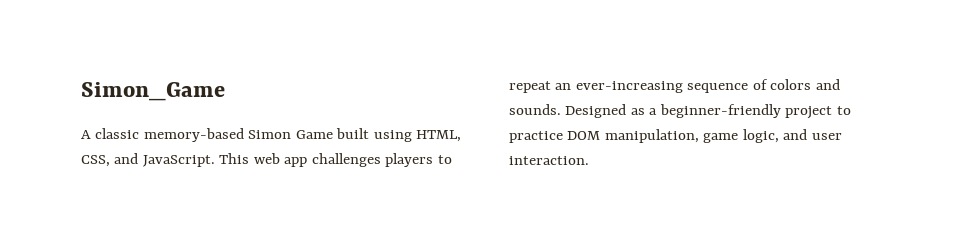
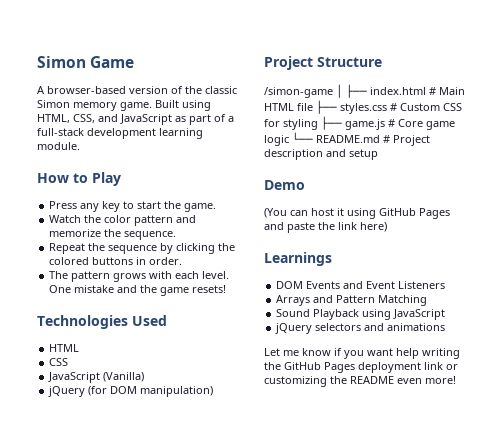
[81,82,225,101] Simon_Game -> [37,56,135,68] Simon Game
[95,128,462,142] [81,153,452,167] [509,79,840,93] [509,104,851,119] [509,129,842,143] [509,156,589,165] classic memory-based Simon Game built using HTML, CSS, and JavaScript. This web app challenges players to repeat an ever-increasing sequence of colors and sounds. Designed as a beginner-friendly project to practice DOM manipulation, game logic, and user interaction. -> [47,86,237,94] [37,100,211,111] [37,114,234,125] [37,128,203,139] [37,142,80,150] [37,172,121,186] [49,201,217,212] [49,215,197,226] [49,229,177,240] [49,243,236,254] [49,257,183,265] [49,271,230,282] [49,285,227,296] [37,315,167,329] [49,344,80,352] [49,358,69,366] [48,372,145,383] [48,386,214,397] [264,56,382,70] [264,84,465,98] [264,100,462,114] [264,116,455,130] [264,132,430,146] [264,149,378,160] [264,180,305,190] [264,208,450,219] [264,222,387,233] [264,252,332,266] [276,281,446,289] [276,295,428,306] [276,309,446,320] [275,323,446,334] [264,348,460,359] [264,362,458,373] [264,376,456,387] browser-based version of the classic Simon memory game. Built using HTML, CSS, and JavaScript as part of a full-stack development learning module. // How to Play // Press any key to start the game. // Watch the color pattern and memorize the sequence. // Repeat the sequence by clicking the colored buttons in order. // The pattern grows with each level. One mistake and the game resets! // Technologies Used // HTML // CSS // JavaScript (Vanilla) // jQuery (for DOM manipulation) // Project Structure // /simon-game │ ├── index.html # Main HTML file ├── styles.css # Custom CSS for styling ├── game.js # Core game logic └── README.md # Project description and setup // Demo // (You can host it using GitHub Pages and paste the link here) // Learnings // DOM Events and Event Listeners // Arrays and Pattern Matching // Sound Playback using JavaScript // jQuery selectors and animations // Let me know if you want help writing the GitHub Pages deployment link or customizing the README even more!

